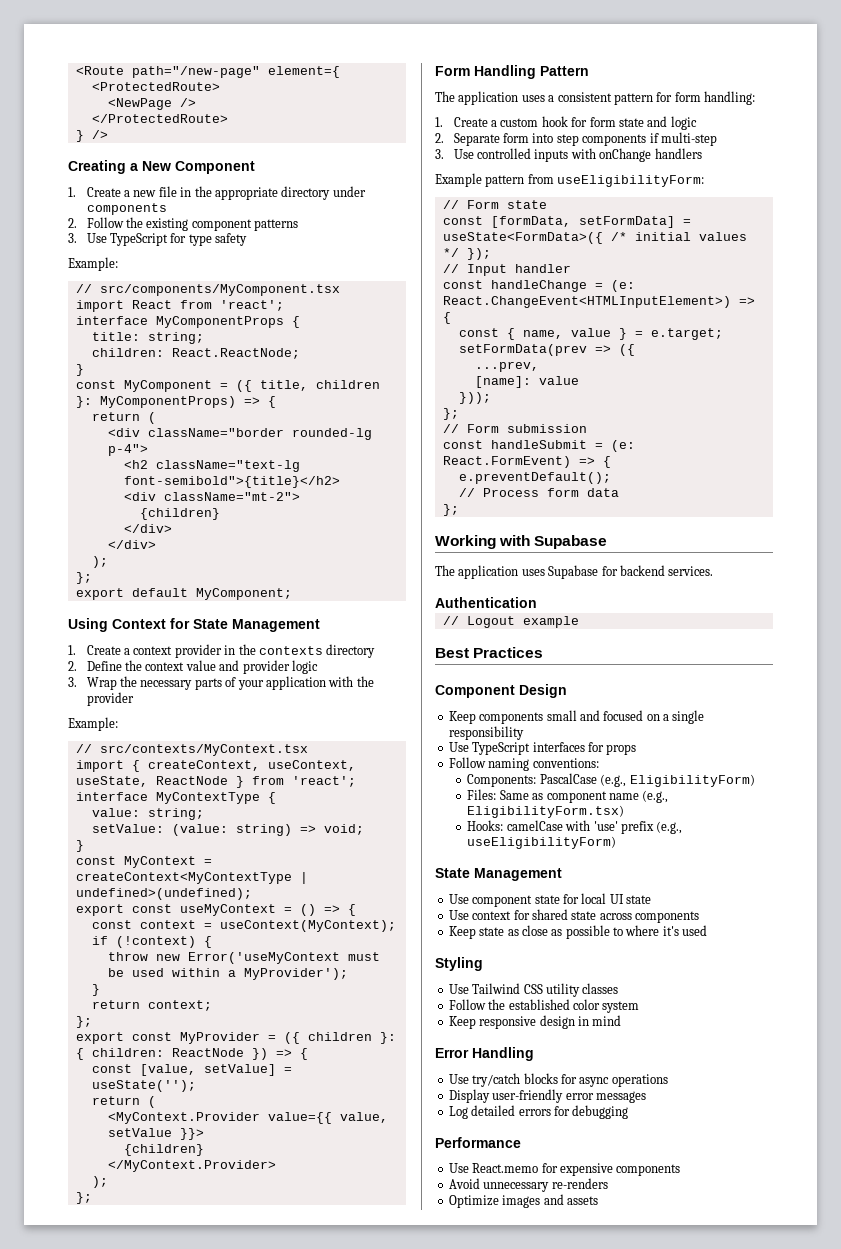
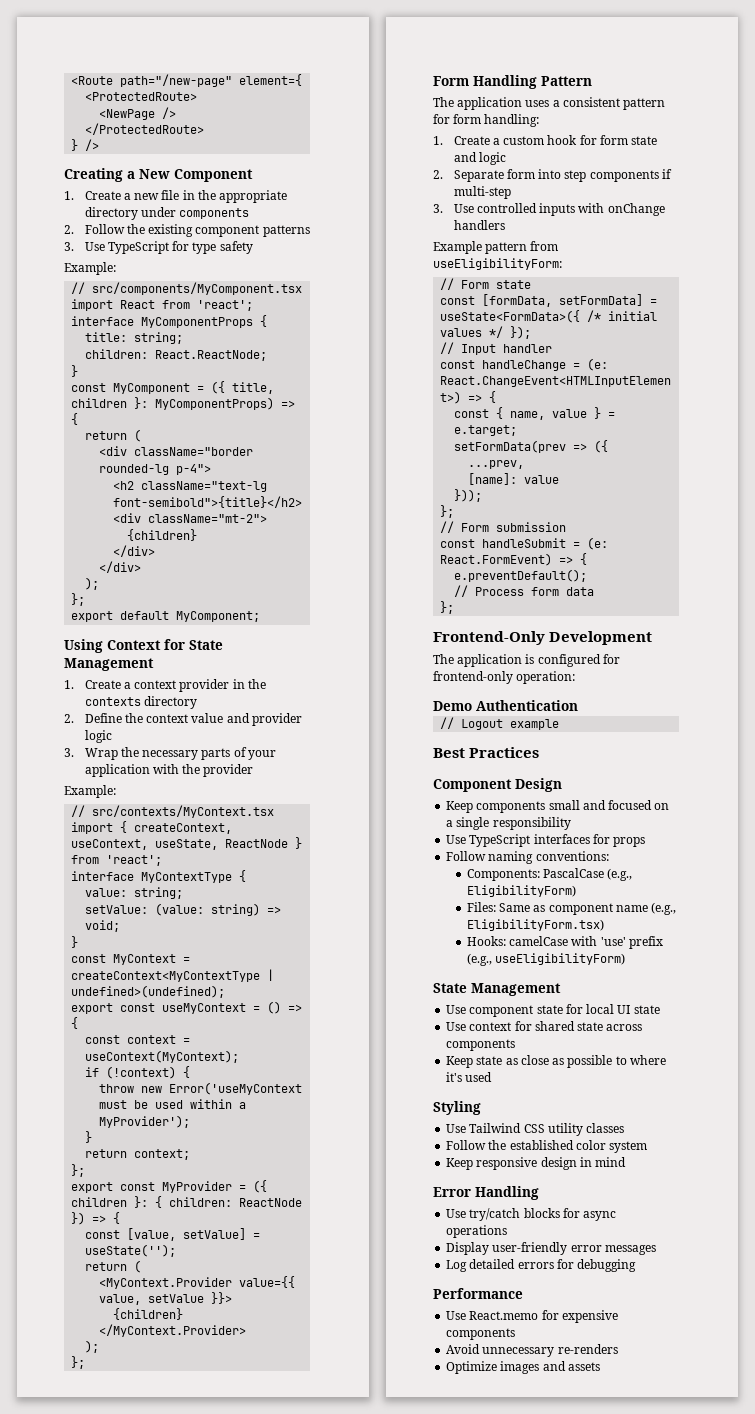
[435,535,608,549] [435,565,714,579] Working with Supabase // The application uses Supabase for backend services. // -> [433,631,653,645] [433,654,620,667] [433,671,576,684] [433,701,472,711] Frontend-Only Development // The application is configured for frontend-only operation: // Demo

